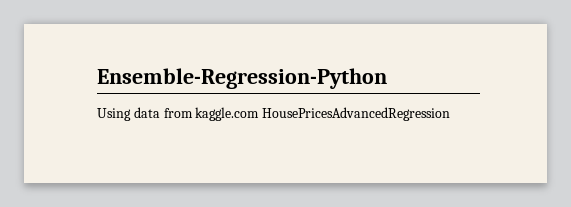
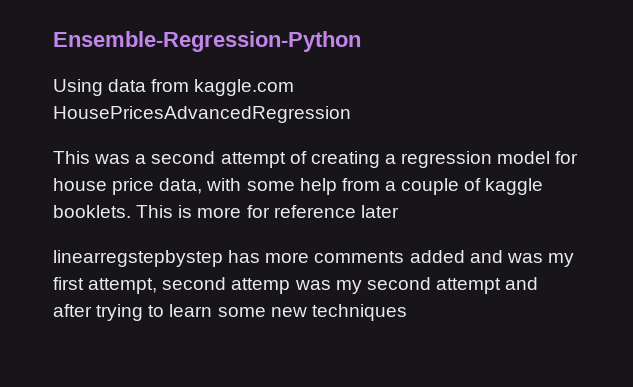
(451, 114) none -> [53,151,579,168] [53,178,544,195] [53,205,399,218] [53,250,574,267] [53,277,539,294] [53,304,407,321] // This was a second attempt of creating a regression model for house price data, with some help from a couple of kaggle booklets. This is more for reference later // linearregstepbystep has more comments added and was my first attempt, second attemp was my second attempt and after trying to learn some new techniques

